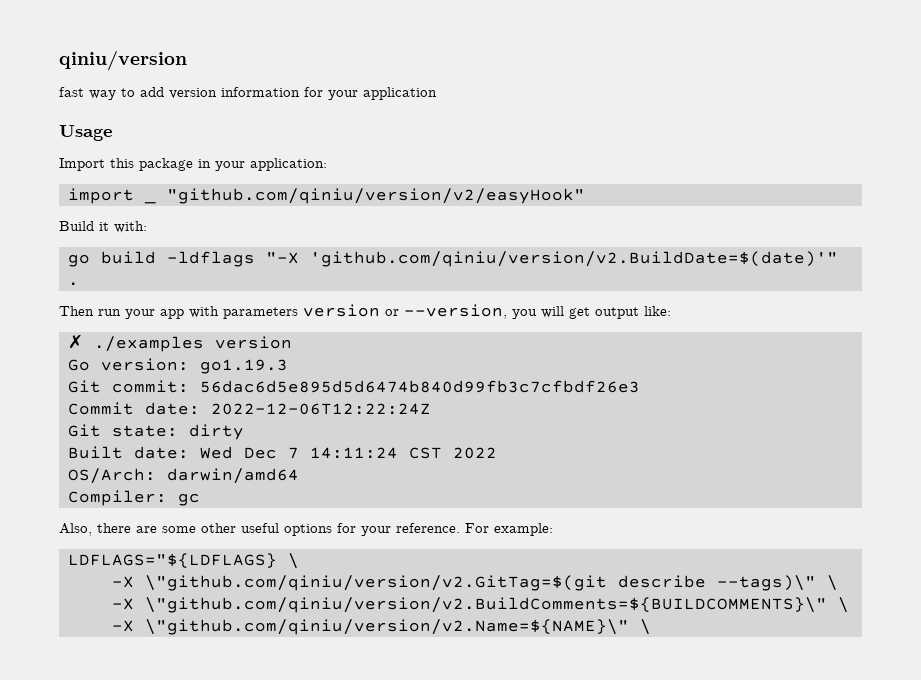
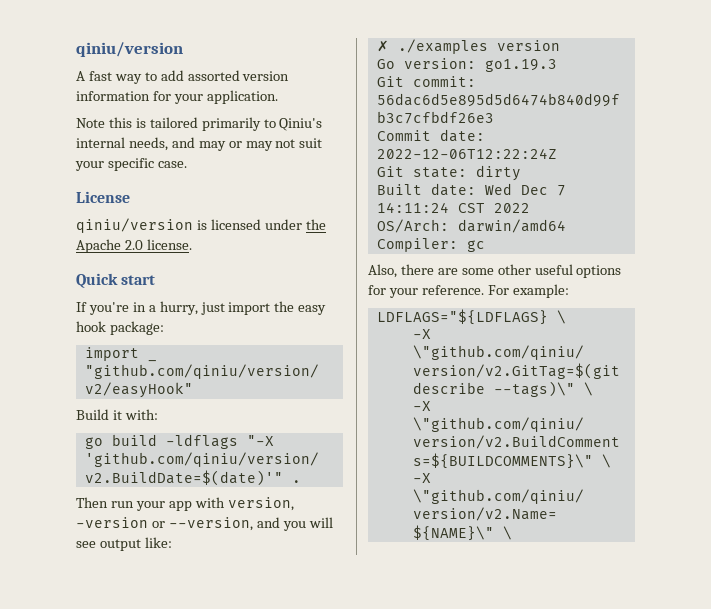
(187, 60) none -> [76,71,85,81] A
(164, 92) none -> [187,70,240,81] assorted
[363,87,437,100] [59,125,112,141] [59,158,327,171] application // Usage // Import this package in your application: -> [206,90,278,104] [76,117,323,131] [76,137,323,151] [75,158,187,171] [76,191,130,203] [76,218,326,233] [76,239,192,253] [76,273,156,288] [76,301,327,315] [76,321,164,335] application. // Note this is tailored primarily to Qiniu's internal needs, and may or may not suit your specific case. // License // qiniu/version is licensed under the Apache 2.0 license. // Quick start // If you're in a hurry, just import the easy hook package:
[223,304,380,319] parameters version -> [227,497,294,511] [76,517,148,528] version, -version
(507, 311) none -> [256,517,280,528] and
[569,307,590,319] get -> [76,541,96,548] see

